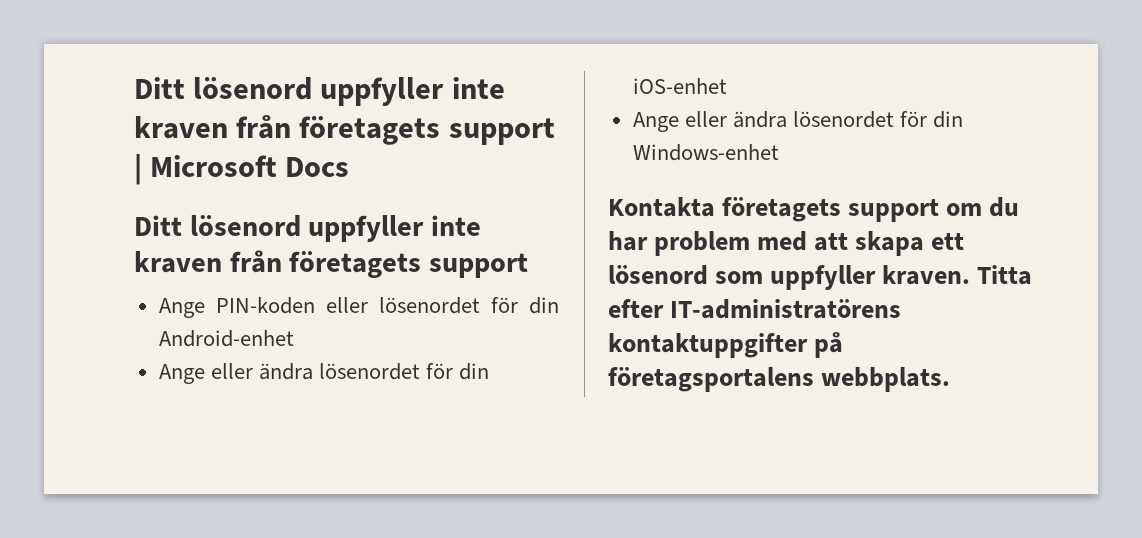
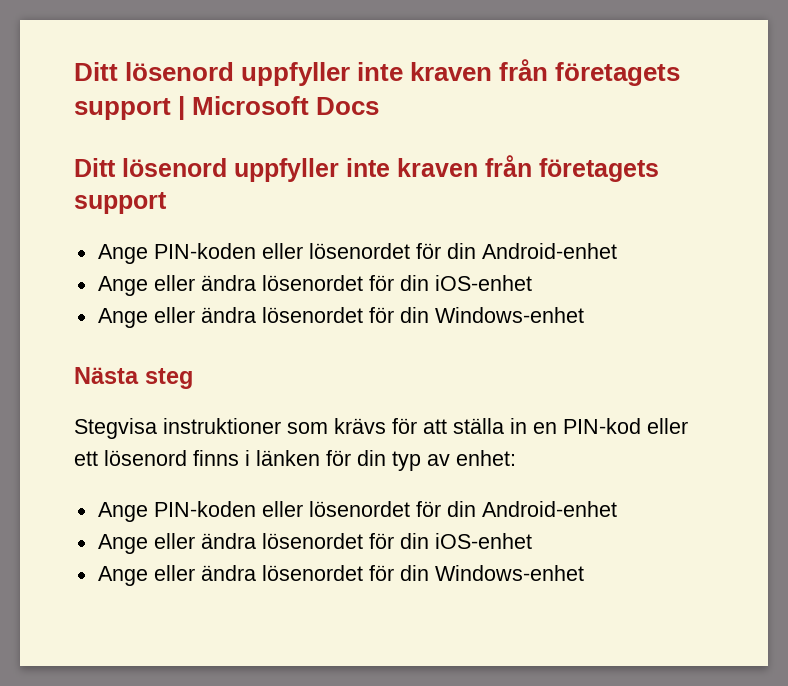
[608,197,1020,222] [608,231,965,256] [608,265,1033,290] [608,299,902,319] [608,332,844,358] [608,367,951,392] Kontakta företagets support om du har problem med att skapa ett lösenord som uppfyller kraven. Titta efter IT-administratörens kontaktuppgifter på företagsportalens webbplats. -> [74,367,193,389] [74,418,688,439] [74,450,516,471] [97,501,617,522] [97,533,532,554] [97,565,584,586] Nästa steg // Stegvisa instruktioner som krävs för att ställa in en PIN-kod eller ett lösenord finns i länken för din typ av enhet: // Ange PIN-koden eller lösenordet för din Android-enhet // Ange eller ändra lösenordet för din iOS-enhet // Ange eller ändra lösenordet för din Windows-enhet

